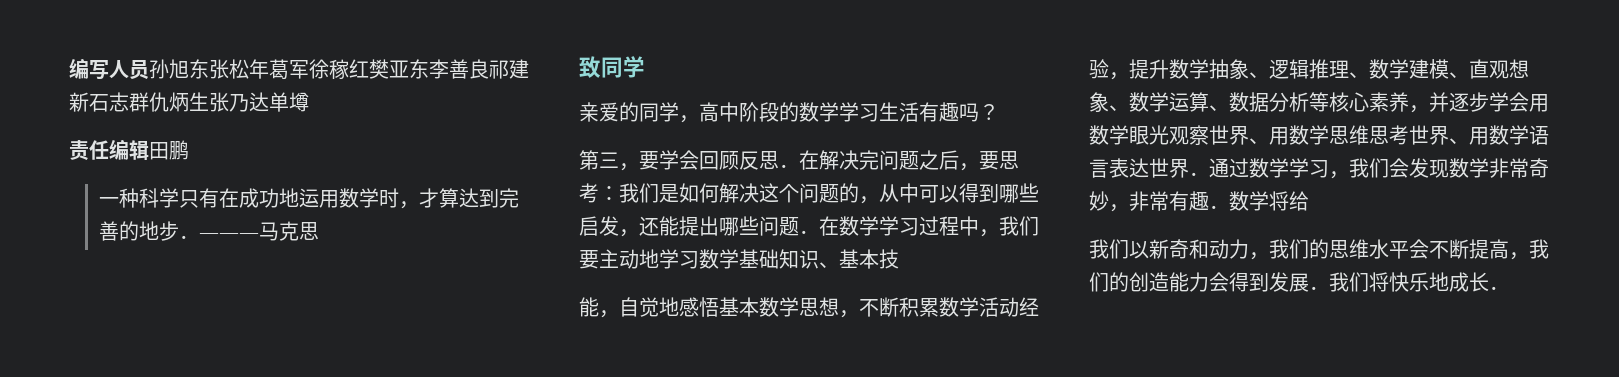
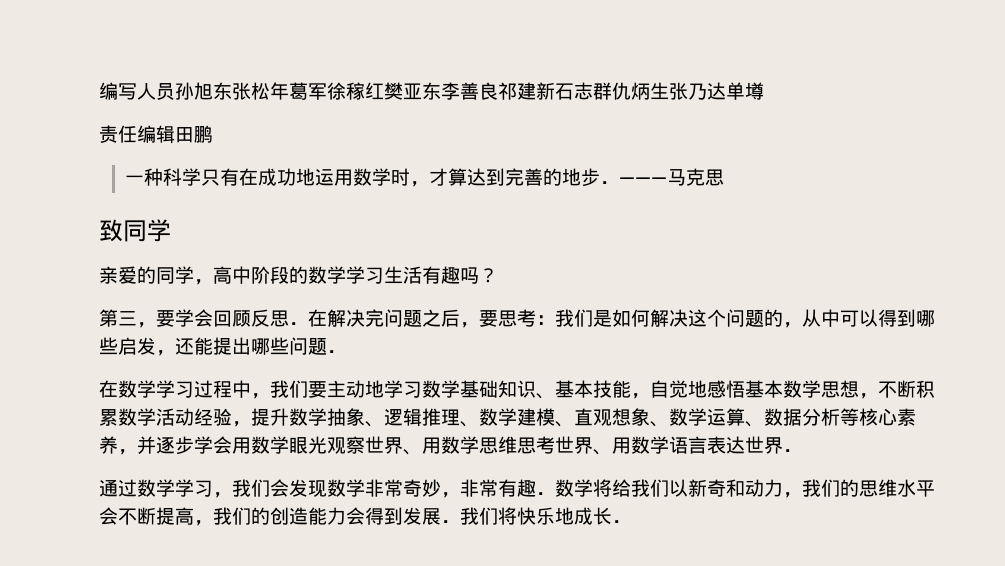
(819, 232) none -> (346, 351) //
(899, 259) // -> (612, 389) none
(1209, 174) none -> (802, 450) //
(1309, 201) // -> (631, 488) none

